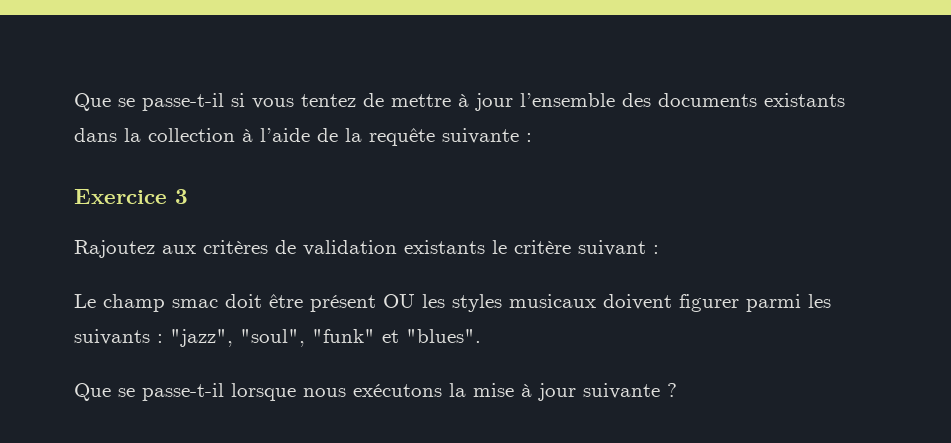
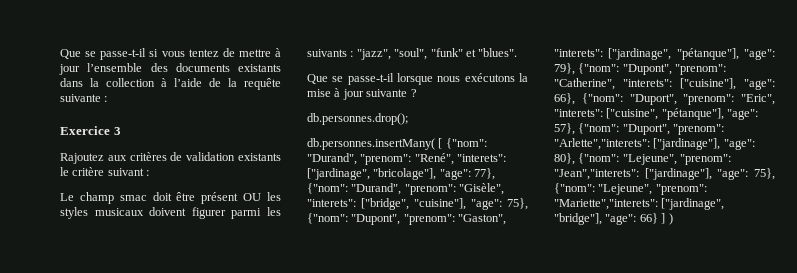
(677, 390) none -> [307,113,408,125] [307,138,487,150] [307,153,507,165] [307,168,496,180] [307,183,505,195] [307,198,528,210] [307,213,507,225] [554,48,775,60] [554,63,727,75] [554,78,775,90] [554,93,775,105] [554,108,759,120] [554,123,725,135] [554,138,755,150] [554,153,732,165] [554,168,775,180] [554,183,707,195] [554,198,725,210] [554,213,673,225] // db.personnes.drop(); // db.personnes.insertMany( [ {"nom": "Durand", "prenom": "René", "interets": ["jardinage", "bricolage"], "age": 77}, {"nom": "Durand", "prenom": "Gisèle", "interets": ["bridge", "cuisine"], "age": 75}, {"nom": "Dupont", "prenom": "Gaston", "interets": ["jardinage", "pétanque"], "age": 79}, {"nom": "Dupont", "prenom": "Catherine", "interets": ["cuisine"], "age": 66}, {"nom": "Duport", "prenom": "Eric", "interets": ["cuisine", "pétanque"], "age": 57}, {"nom": "Duport", "prenom": "Arlette","interets": ["jardinage"], "age": 80}, {"nom": "Lejeune", "prenom": "Jean","interets": ["jardinage"], "age": 75}, {"nom": "Lejeune", "prenom": "Mariette","interets": ["jardinage", "bridge"], "age": 66} ] )

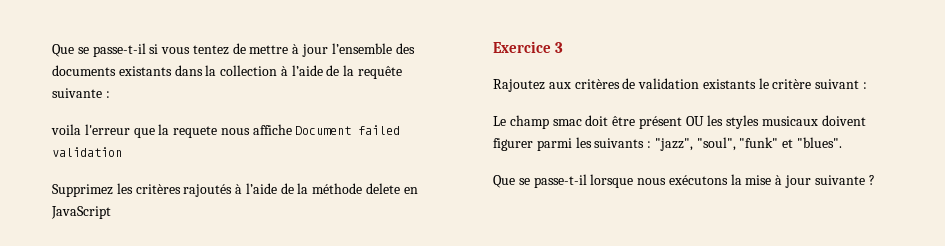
(108, 99) none -> [51,124,401,138] [52,147,122,157] [52,183,418,197] [51,206,111,219] // voila l'erreur que la requete nous affiche Document failed validation // Supprimez les critères rajoutés à l’aide de la méthode delete en JavaScript
[307,113,408,125] [307,138,487,150] [307,153,507,165] [307,168,496,180] [307,183,505,195] [307,198,528,210] [307,213,507,225] [554,48,775,60] [554,63,727,75] [554,78,775,90] [554,93,775,105] [554,108,759,120] [554,123,725,135] [554,138,755,150] [554,153,732,165] [554,168,775,180] [554,183,707,195] [554,198,725,210] [554,213,673,225] // db.personnes.drop(); // db.personnes.insertMany( [ {"nom": "Durand", "prenom": "René", "interets": ["jardinage", "bricolage"], "age": 77}, {"nom": "Durand", "prenom": "Gisèle", "interets": ["bridge", "cuisine"], "age": 75}, {"nom": "Dupont", "prenom": "Gaston", "interets": ["jardinage", "pétanque"], "age": 79}, {"nom": "Dupont", "prenom": "Catherine", "interets": ["cuisine"], "age": 66}, {"nom": "Duport", "prenom": "Eric", "interets": ["cuisine", "pétanque"], "age": 57}, {"nom": "Duport", "prenom": "Arlette","interets": ["jardinage"], "age": 80}, {"nom": "Lejeune", "prenom": "Jean","interets": ["jardinage"], "age": 75}, {"nom": "Lejeune", "prenom": "Mariette","interets": ["jardinage", "bridge"], "age": 66} ] ) -> (875, 180) none

